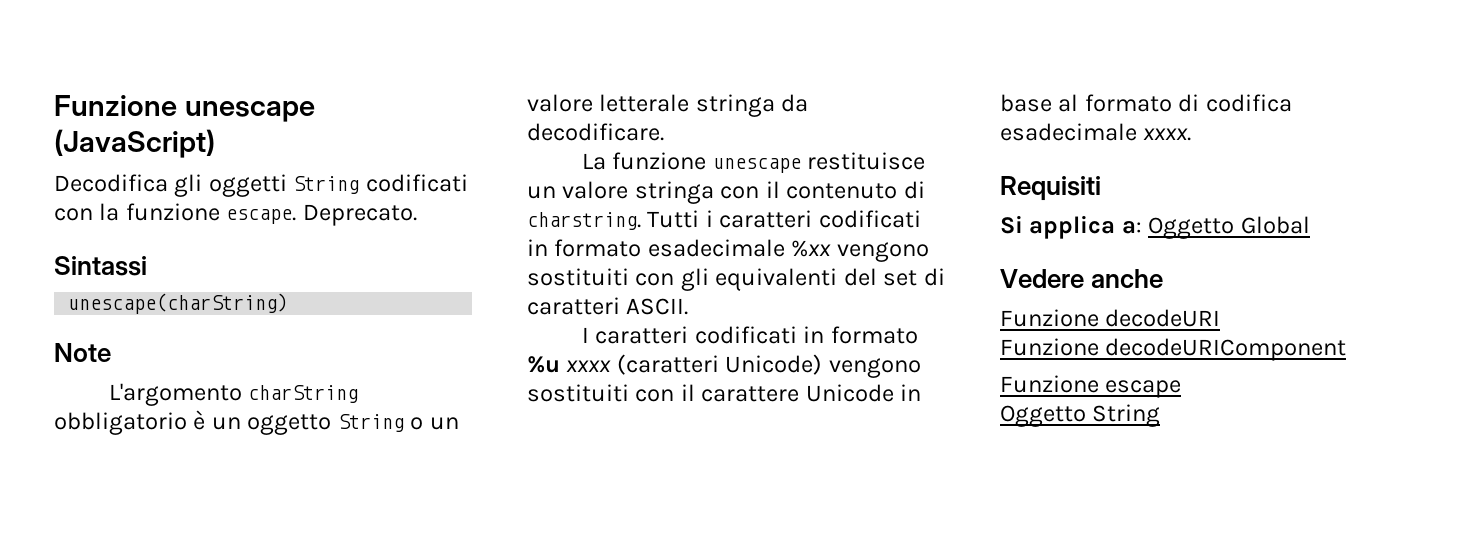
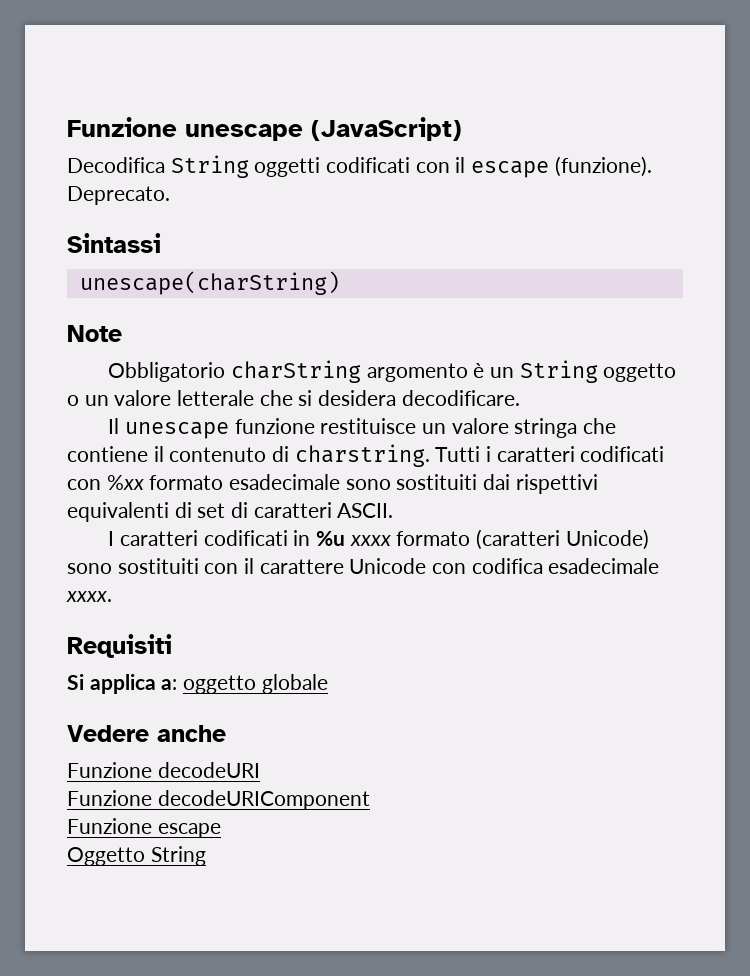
[174,174,468,197] [54,203,417,226] [54,256,147,276] [68,293,289,314] [54,343,111,362] [108,383,359,406] [54,410,459,435] [527,94,809,117] [527,123,664,141] [581,152,801,173] gli oggetti String codificati con la funzione escape. Deprecato. // Sintassi // unescape(charString) // Note // L'argomento charString obbligatorio è un oggetto String o un valore letterale stringa da decodificare. // La funzione unescape -> [170,155,652,178] [67,186,170,205] [67,233,161,253] [79,271,340,295] [67,325,122,342] [108,360,677,383] [67,390,520,406] [108,418,315,439] String oggetti codificati con il escape (funzione). Deprecato. // Sintassi // unescape(charString) // Note // Obbligatorio charString argomento è un String oggetto o un valore letterale che si desidera decodificare. // Il unescape funzione
[720,186,760,199] con -> [583,418,617,434] [67,446,148,462] che contiene
[527,239,929,262] [527,268,877,291] in formato esadecimale %xx vengono sostituiti con gli equivalenti del -> [67,474,598,494] [67,502,192,522] con %xx formato esadecimale sono sostituiti dai rispettivi equivalenti di
[830,326,918,344] formato -> (311, 538) none
(612, 366) none -> [396,531,471,546] formato
[828,358,921,378] vengono -> [67,563,112,574] sono
[900,384,922,401] [1000,94,1200,112] in base al formato di -> [432,563,467,574] con
[1148,216,1310,239] Oggetto Global -> [183,674,328,694] oggetto globale

